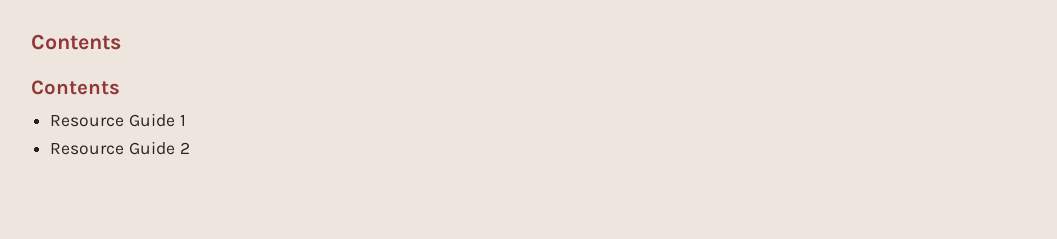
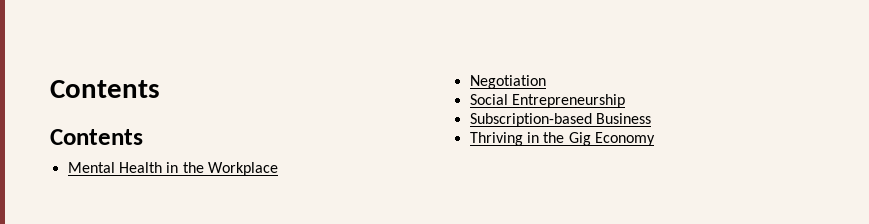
[50,113,186,127] [50,141,190,155] Resource Guide 1 // Resource Guide 2 -> [67,162,278,176] [469,75,546,89] [469,94,625,108] [469,113,651,127] [469,132,655,146] Mental Health in the Workplace // Negotiation // Social Entrepreneurship // Subscription-based Business // Thriving in the Gig Economy

